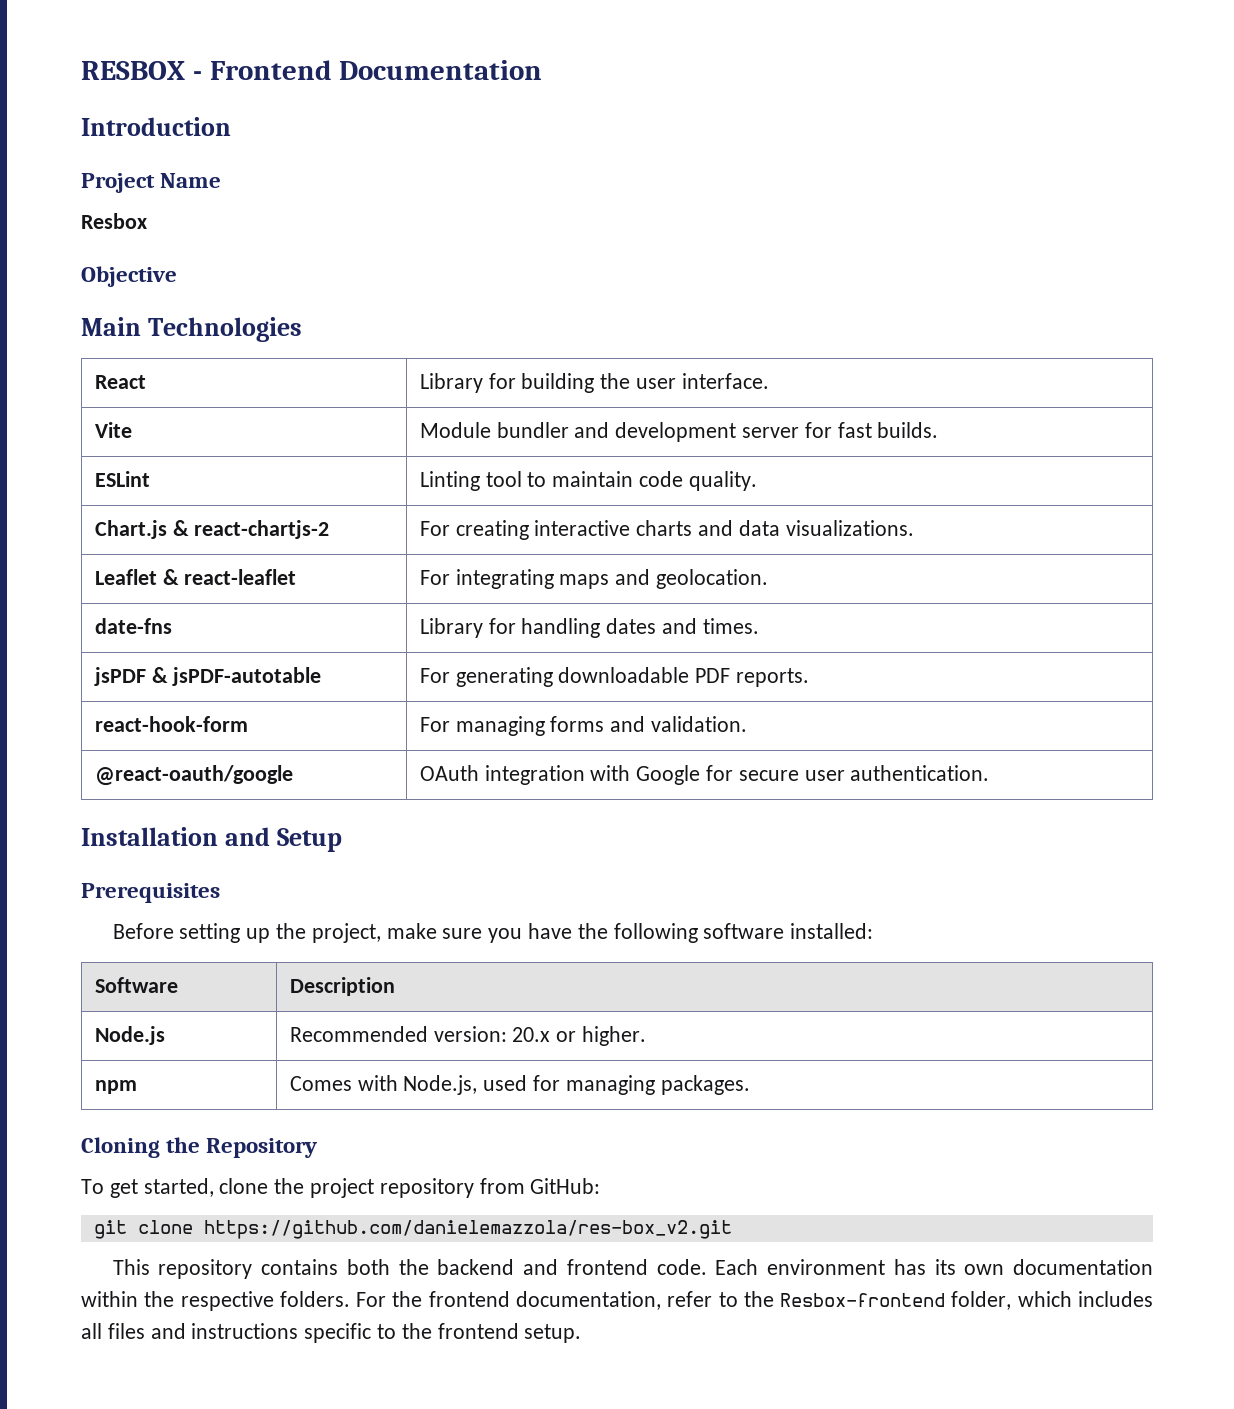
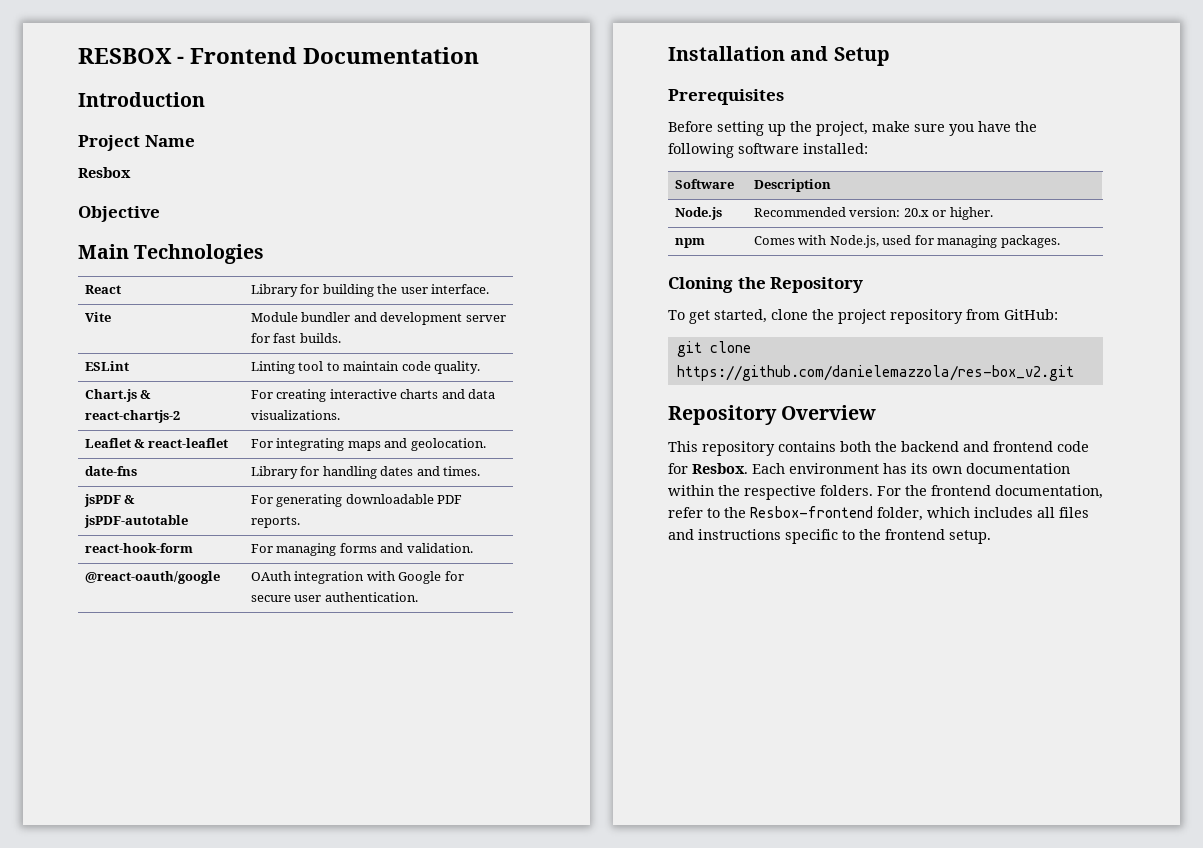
(732, 1229) none -> [668,405,877,425] // Repository Overview
[656,1259,707,1275] code. -> [1057,441,1089,452] [668,463,748,474] code for Resbox.

